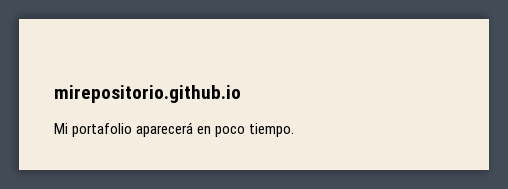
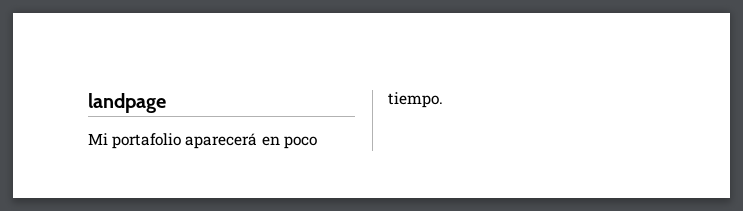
[54,85,241,103] mirepositorio.github.io -> [88,93,166,113] landpage

